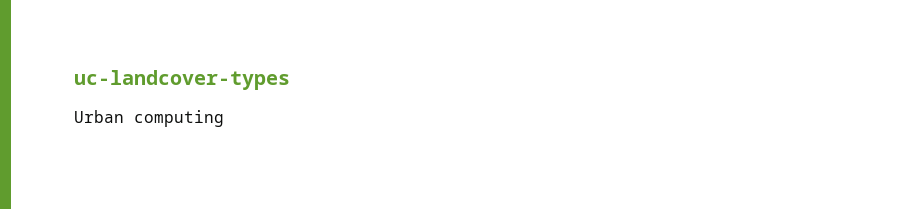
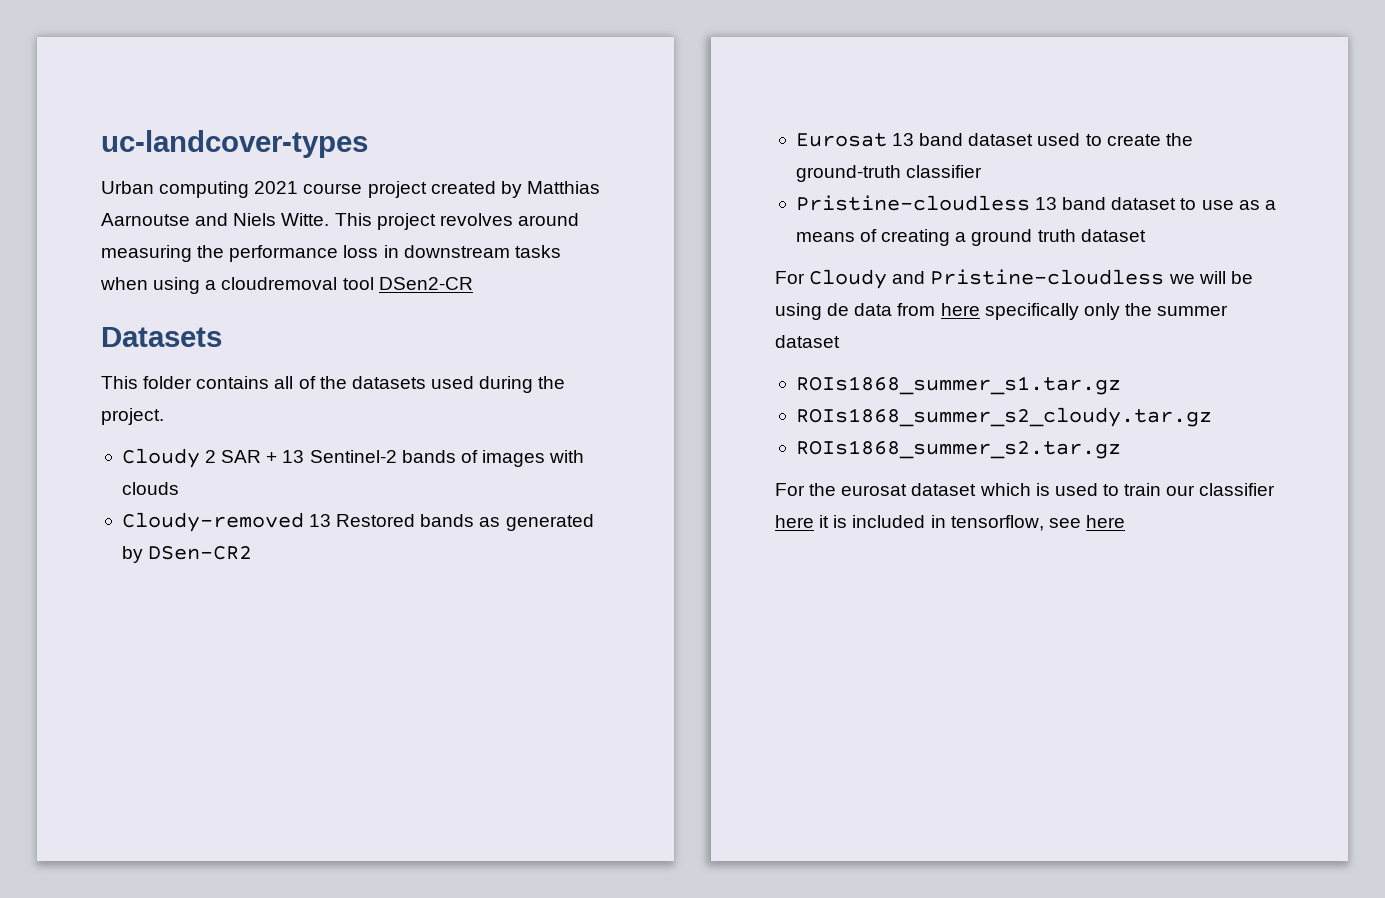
(224, 118) none -> [254,181,600,198] [101,213,579,230] [101,245,561,262] [100,277,473,294] [101,327,222,347] [101,376,566,393] [101,408,164,425] [121,448,585,468] [121,482,179,495] [121,512,594,532] [121,546,253,563] [795,133,1193,147] [795,165,983,182] [795,195,1276,211] [795,229,1146,246] [775,269,1253,289] [775,303,1229,320] [775,335,840,348] [795,376,1121,395] [795,407,1212,427] [795,440,1121,459] [775,483,1276,496] [775,515,1125,531] 2021 course project created by Matthias Aarnoutse and Niels Witte. This project revolves around measuring the performance loss in downstream tasks when using a cloudremoval tool DSen2-CR // Datasets // This folder contains all of the datasets used during the project. // Cloudy 2 SAR + 13 Sentinel-2 bands of images with clouds // Cloudy-removed 13 Restored bands as generated by DSen-CR2 // Eurosat 13 band dataset used to create the ground-truth classifier // Pristine-cloudless 13 band dataset to use as a means of creating a ground truth dataset // For Cloudy and Pristine-cloudless we will be using de data from here specifically only the summer dataset // ROIs1868_summer_s1.tar.gz // ROIs1868_summer_s2_cloudy.tar.gz // ROIs1868_summer_s2.tar.gz // For the eurosat dataset which is used to train our classifier here it is included in tensorflow, see here

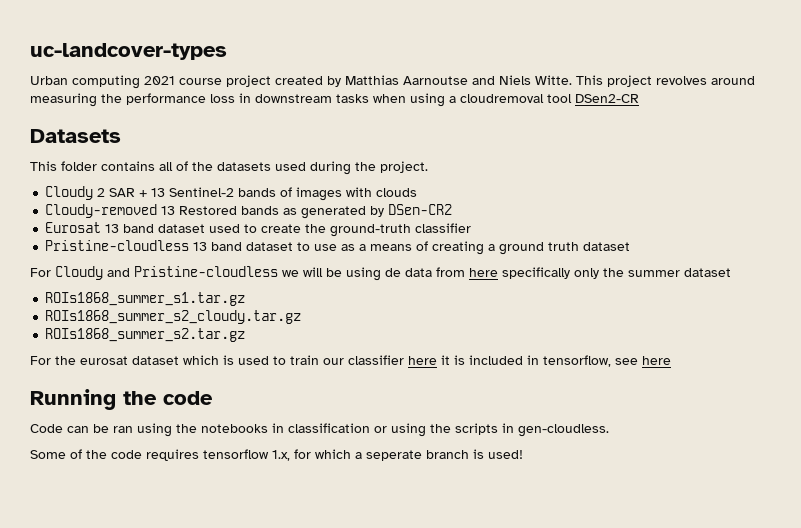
(1125, 521) none -> [30,389,213,410] [30,423,609,437] [30,449,523,461] // Running the code // Code can be ran using the notebooks in classification or using the scripts in gen-cloudless. // Some of the code requires tensorflow 1.x, for which a seperate branch is used!

